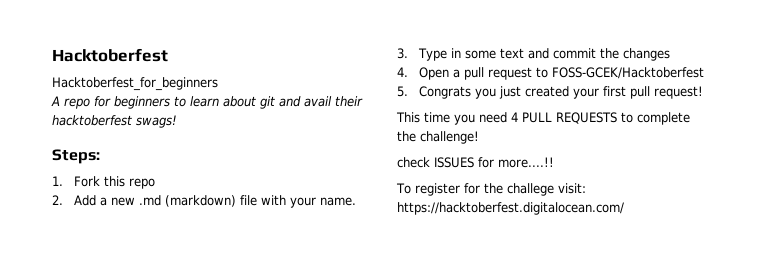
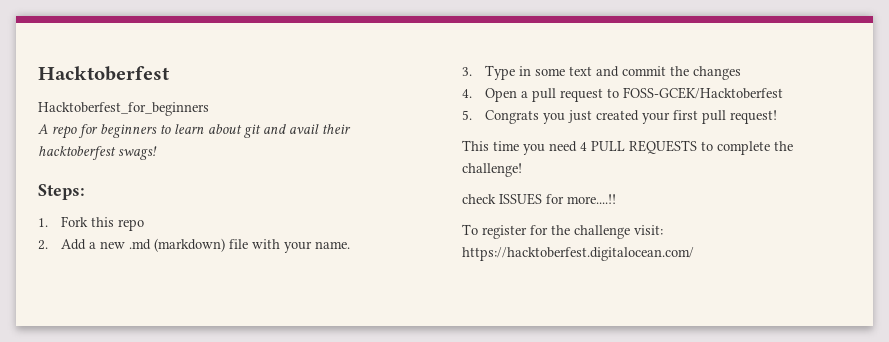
[506,183,554,196] challege -> [574,225,630,239] challenge

